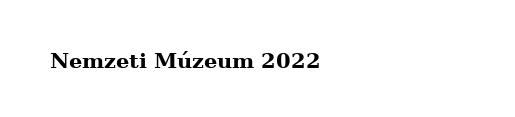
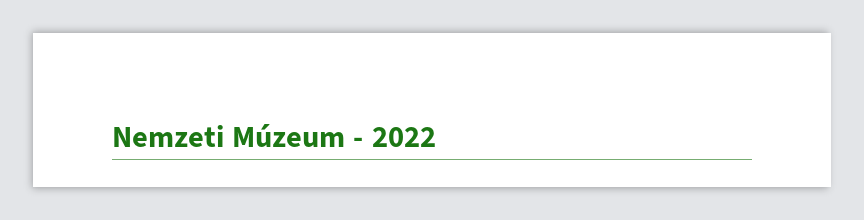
(254, 59) none -> [353,137,364,147] -

